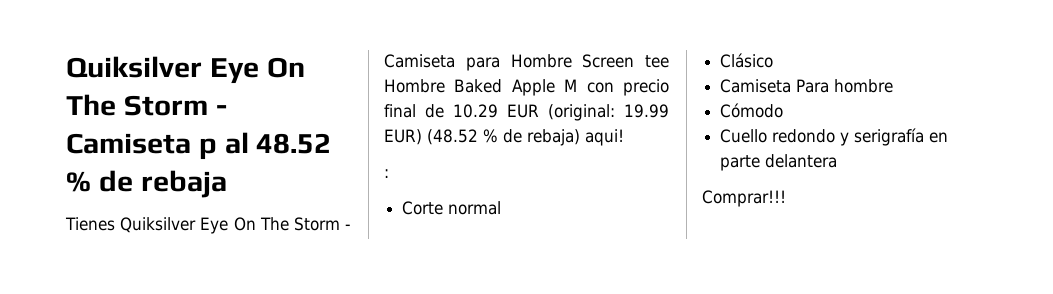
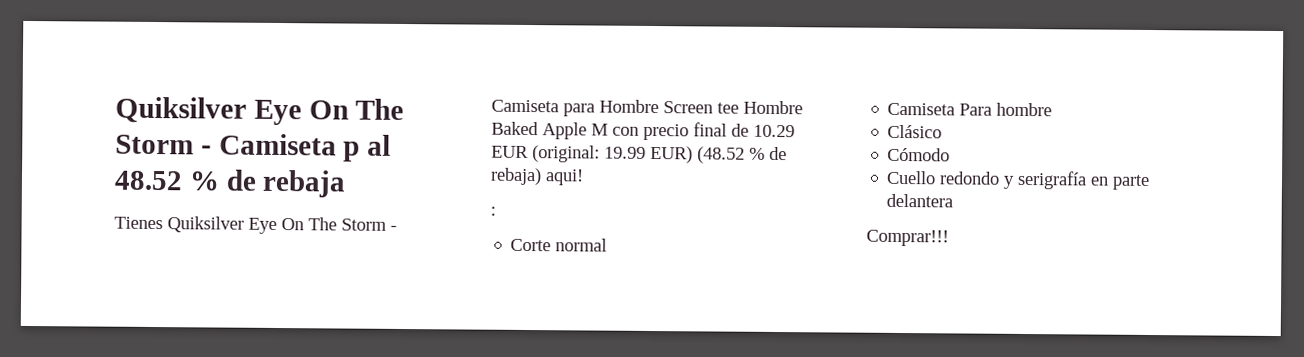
[720,53,774,68] // Clásico -> (608, 245) none
(894, 86) none -> [887,124,943,139] // Clásico

